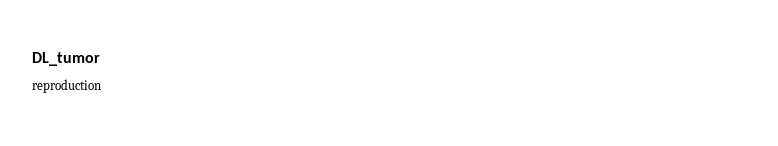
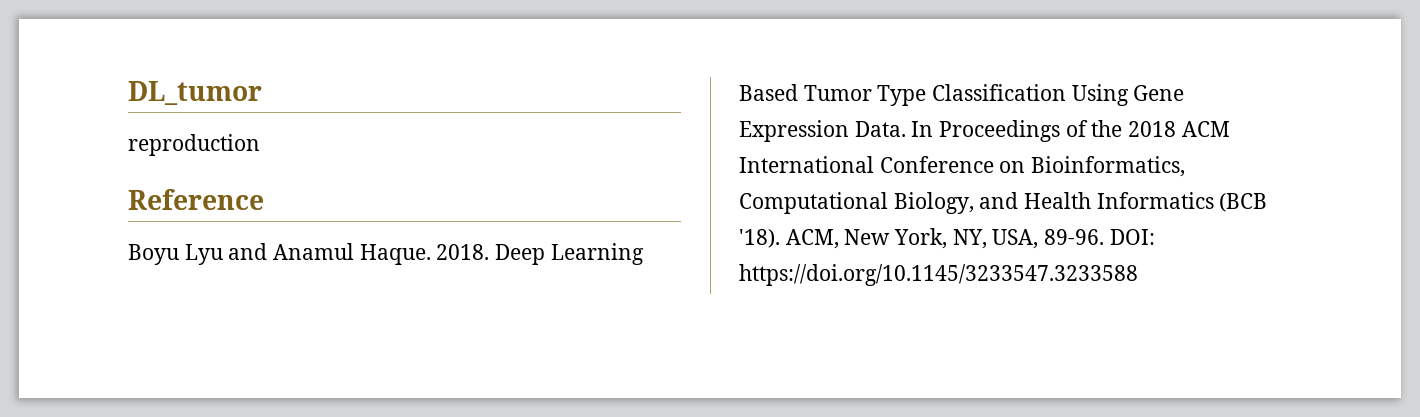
(101, 86) none -> [128,189,264,210] [128,243,644,265] [739,84,1185,106] [739,120,1230,142] [739,156,1186,177] [739,192,1268,214] [739,228,1155,249] [739,264,1138,286] // Reference // Boyu Lyu and Anamul Haque. 2018. Deep Learning Based Tumor Type Classification Using Gene Expression Data. In Proceedings of the 2018 ACM International Conference on Bioinformatics, Computational Biology, and Health Informatics (BCB '18). ACM, New York, NY, USA, 89-96. DOI: https://doi.org/10.1145/3233547.3233588

